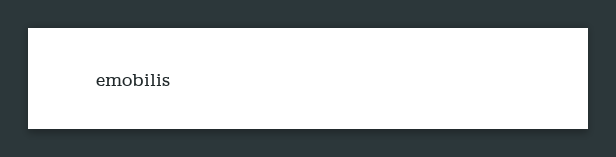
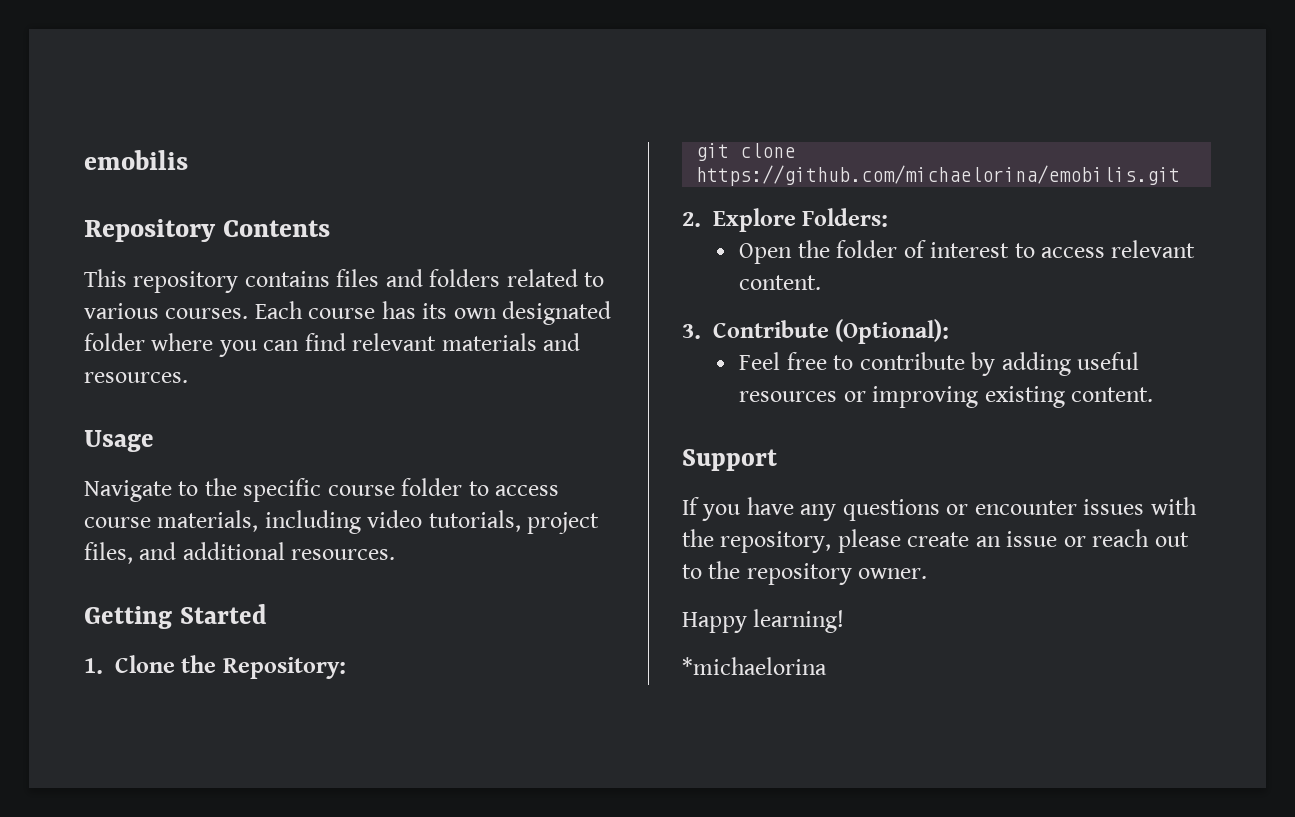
(170, 80) none -> [84,219,331,242] [84,269,605,293] [84,301,612,325] [84,333,581,357] [84,372,188,383] [84,430,154,452] [84,478,560,502] [84,510,600,534] [84,542,396,564] [84,604,267,629] [84,655,346,679] [696,143,796,161] [696,165,1181,186] [682,208,889,232] [739,240,1196,264] [739,275,822,290] [682,319,950,344] [739,352,1139,376] [739,386,1154,408] [682,449,777,471] [682,497,1197,521] [682,529,1189,553] [682,561,928,585] [682,609,845,633] [682,657,827,675] // Repository Contents // This repository contains files and folders related to various courses. Each course has its own designated folder where you can find relevant materials and resources. // Usage // Navigate to the specific course folder to access course materials, including video tutorials, project files, and additional resources. // Getting Started // 1. Clone the Repository: // git clone https://github.com/michaelorina/emobilis.git // 2. Explore Folders: // Open the folder of interest to access relevant content. // 3. Contribute (Optional): // Feel free to contribute by adding useful resources or improving existing content. // Support // If you have any questions or encounter issues with the repository, please create an issue or reach out to the repository owner. // Happy learning! // *michaelorina

